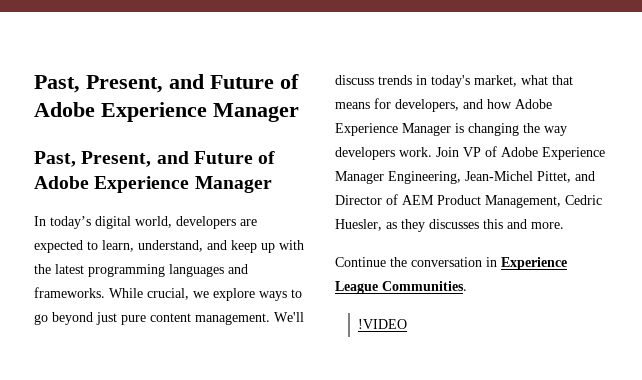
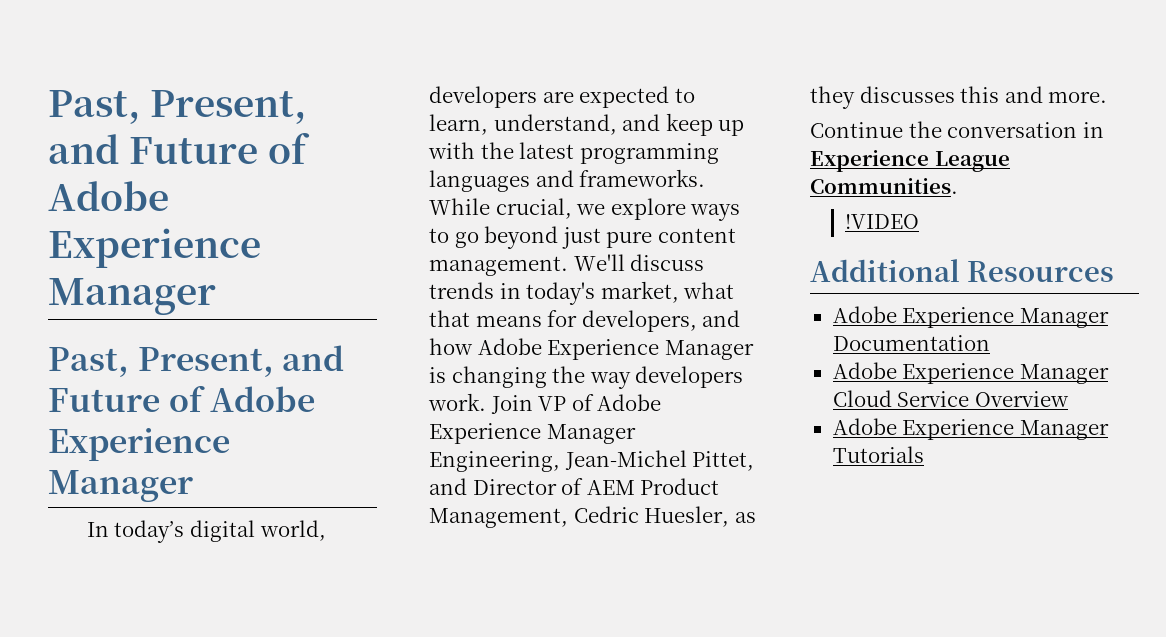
(407, 324) none -> [810,259,1115,282] [832,306,1109,328] [832,335,990,351] [832,362,1109,384] [832,390,1069,407] [832,418,1109,440] [832,446,924,463] // Additional Resources // Adobe Experience Manager Documentation // Adobe Experience Manager Cloud Service Overview // Adobe Experience Manager Tutorials

